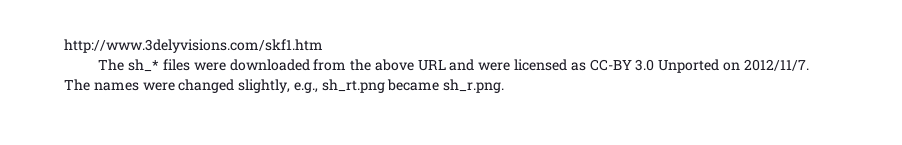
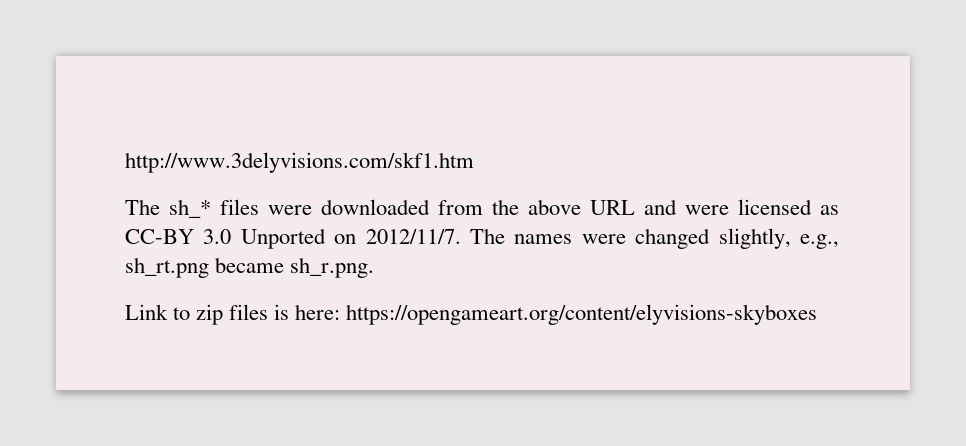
(505, 86) none -> [125,304,818,325] // Link to zip files is here: https://opengameart.org/content/elyvisions-skyboxes

